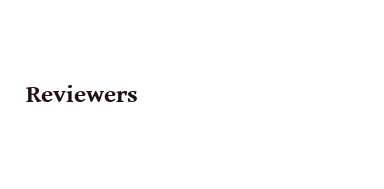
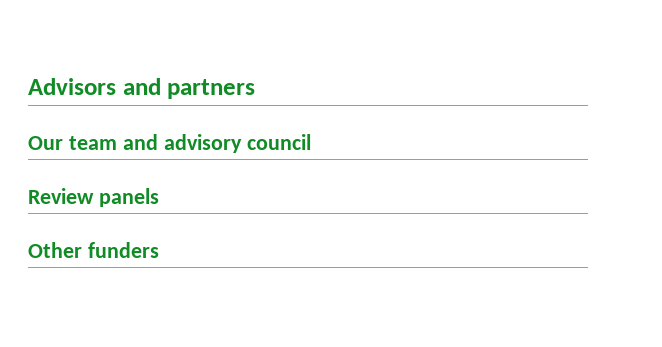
[26,85,138,102] Reviewers -> [28,78,256,99] [28,134,311,153] [28,188,159,207] [28,242,159,258] Advisors and partners // Our team and advisory council // Review panels // Other funders

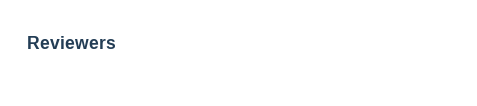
[28,78,256,99] [28,134,311,153] [28,188,159,207] [28,242,159,258] Advisors and partners // Our team and advisory council // Review panels // Other funders -> [27,36,116,49] Reviewers

